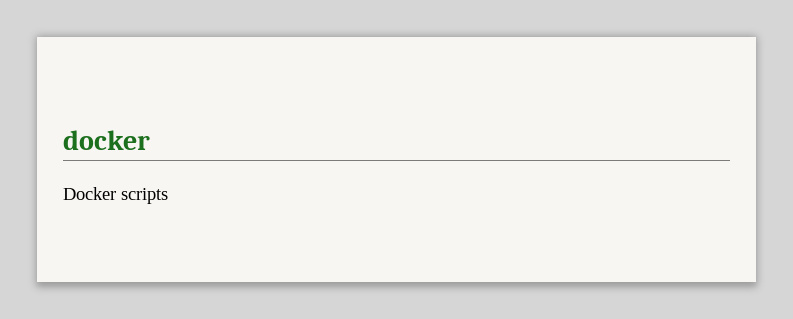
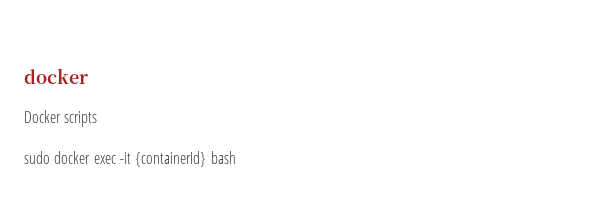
(168, 196) none -> [24,151,236,167] // sudo docker exec -it {containerId} bash

